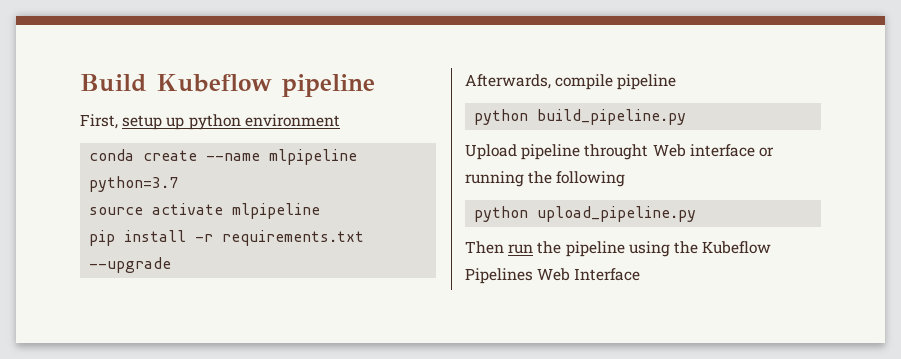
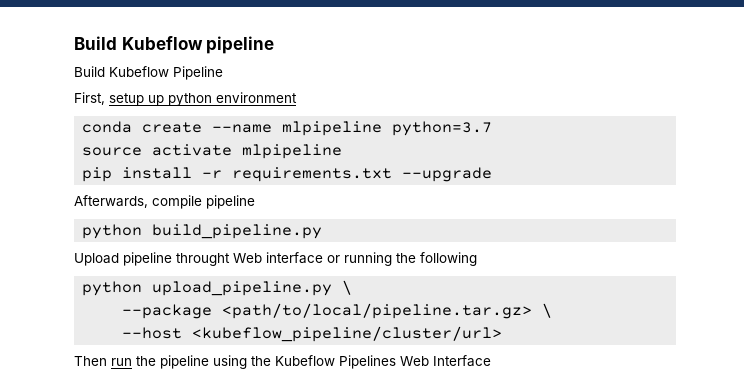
(375, 85) none -> [74,66,223,80] // Build Kubeflow Pipeline
(697, 214) none -> [342,280,353,295] [122,303,553,319] [122,326,503,342] \ // --package <path/to/local/pipeline.tar.gz> \ // --host <kubeflow_pipeline/cluster/url>

